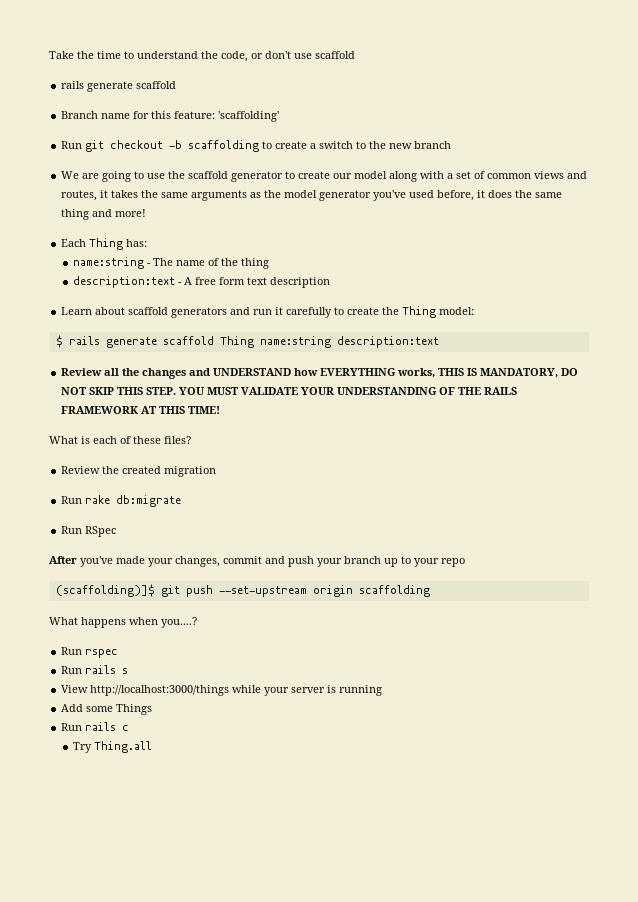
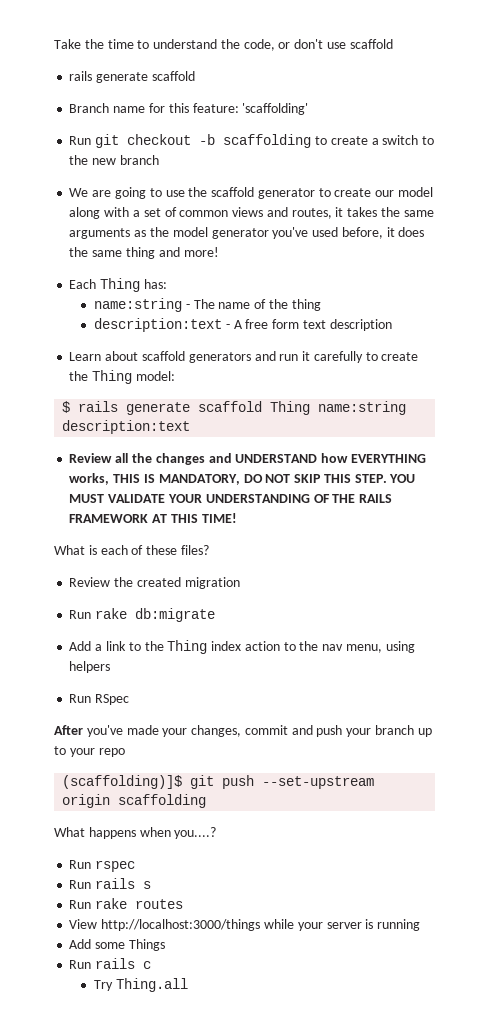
(182, 501) none -> [69,640,415,654] [69,661,111,673] // Add a link to the Thing index action to the nav menu, using helpers
(129, 671) none -> [69,898,184,909] // Run rake routes

